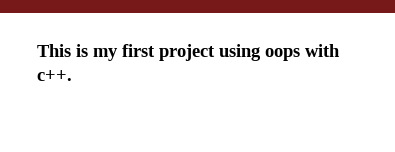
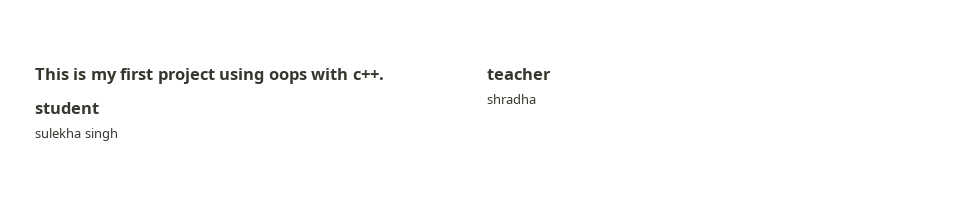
(72, 75) none -> [35,102,99,114] [35,128,118,141] [487,68,551,80] [487,94,536,104] // student // sulekha singh // teacher // shradha

